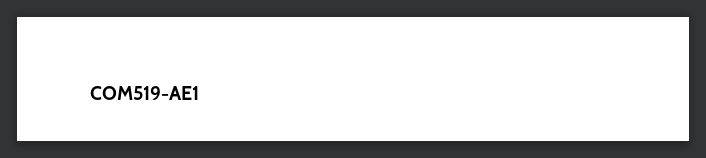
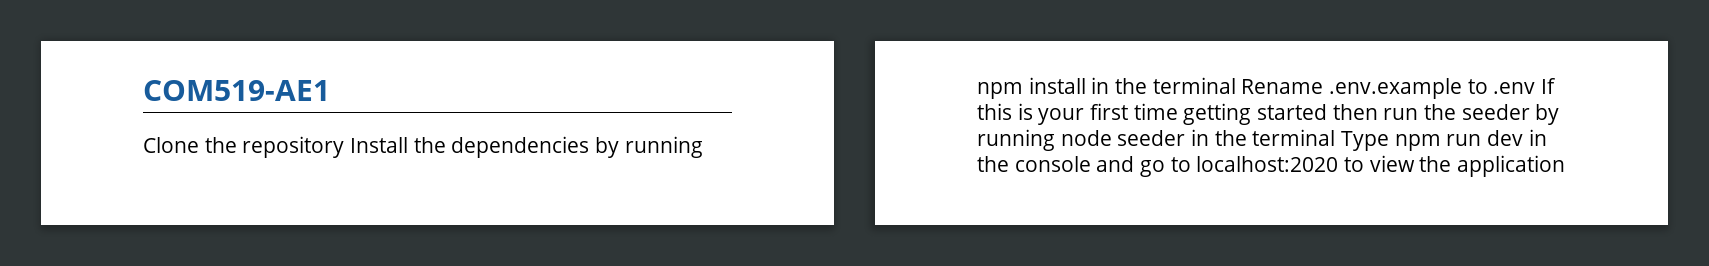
(199, 93) none -> [143,136,703,158] [977,77,1557,99] [977,103,1560,125] [977,129,1547,151] [977,155,1566,177] // Clone the repository Install the dependencies by running npm install in the terminal Rename .env.example to .env If this is your first time getting started then run the seeder by running node seeder in the terminal Type npm run dev in the console and go to localhost:2020 to view the application

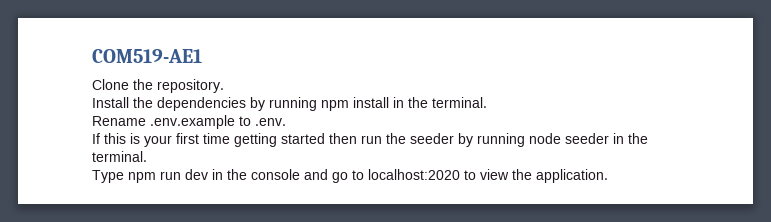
[242,136,345,158] repository -> [157,79,224,93] repository. //
[1152,77,1236,94] terminal -> [432,97,487,108] terminal. //
[1493,82,1536,94] .env -> [255,118,286,126] .env. //
[1252,129,1336,146] terminal -> [92,151,147,162] terminal. //
[1457,155,1566,177] application -> [536,169,608,183] application.

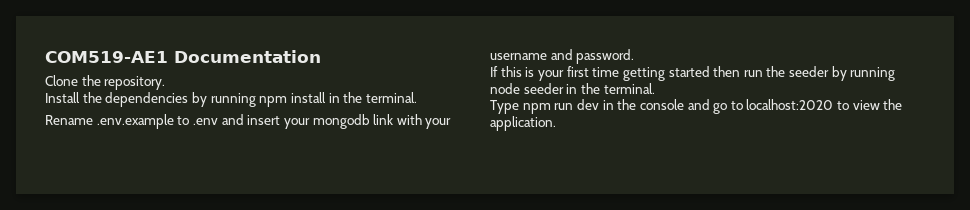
(202, 56) none -> [174,50,321,63] Documentation
[255,118,286,126] .env. -> [192,114,452,129] [490,49,635,64] .env and insert your mongodb link with your username and password.

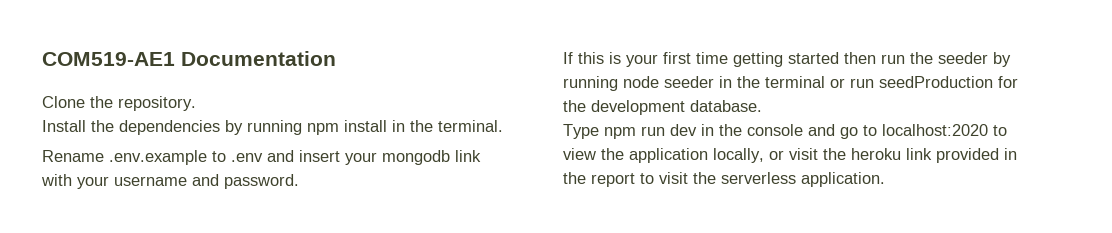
[603,83,655,94] terminal. -> [765,76,1018,88] [563,100,762,115] terminal or run seedProduction for the development database.
(903, 104) none -> [629,148,1017,163] [563,172,796,187] application locally, or visit the heroku link provided in the report to visit the serverless

